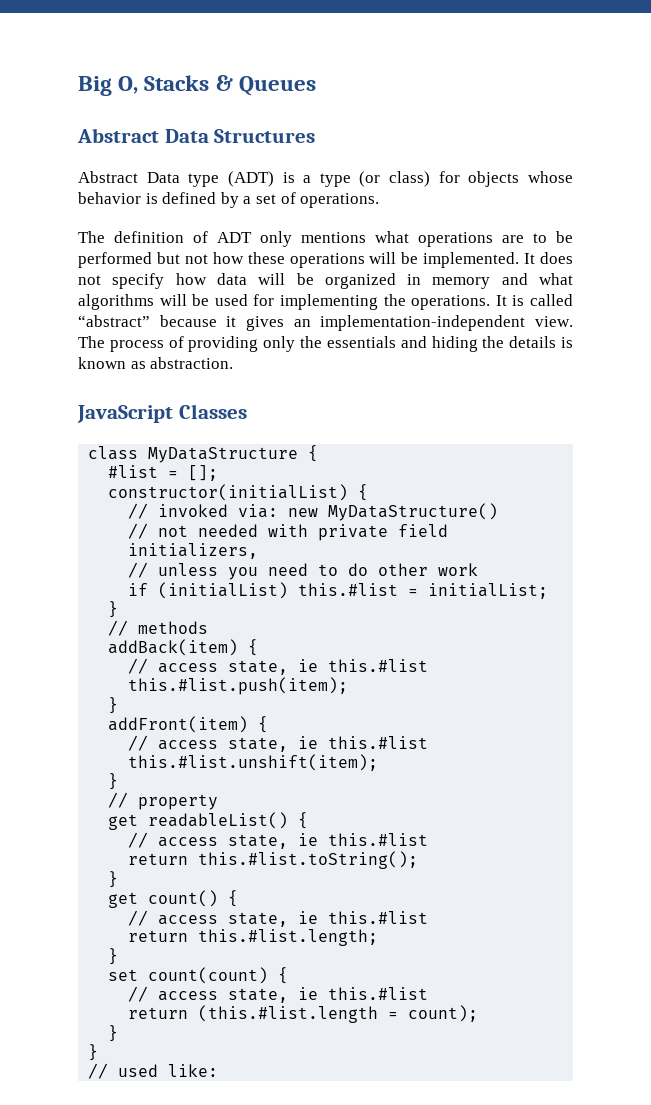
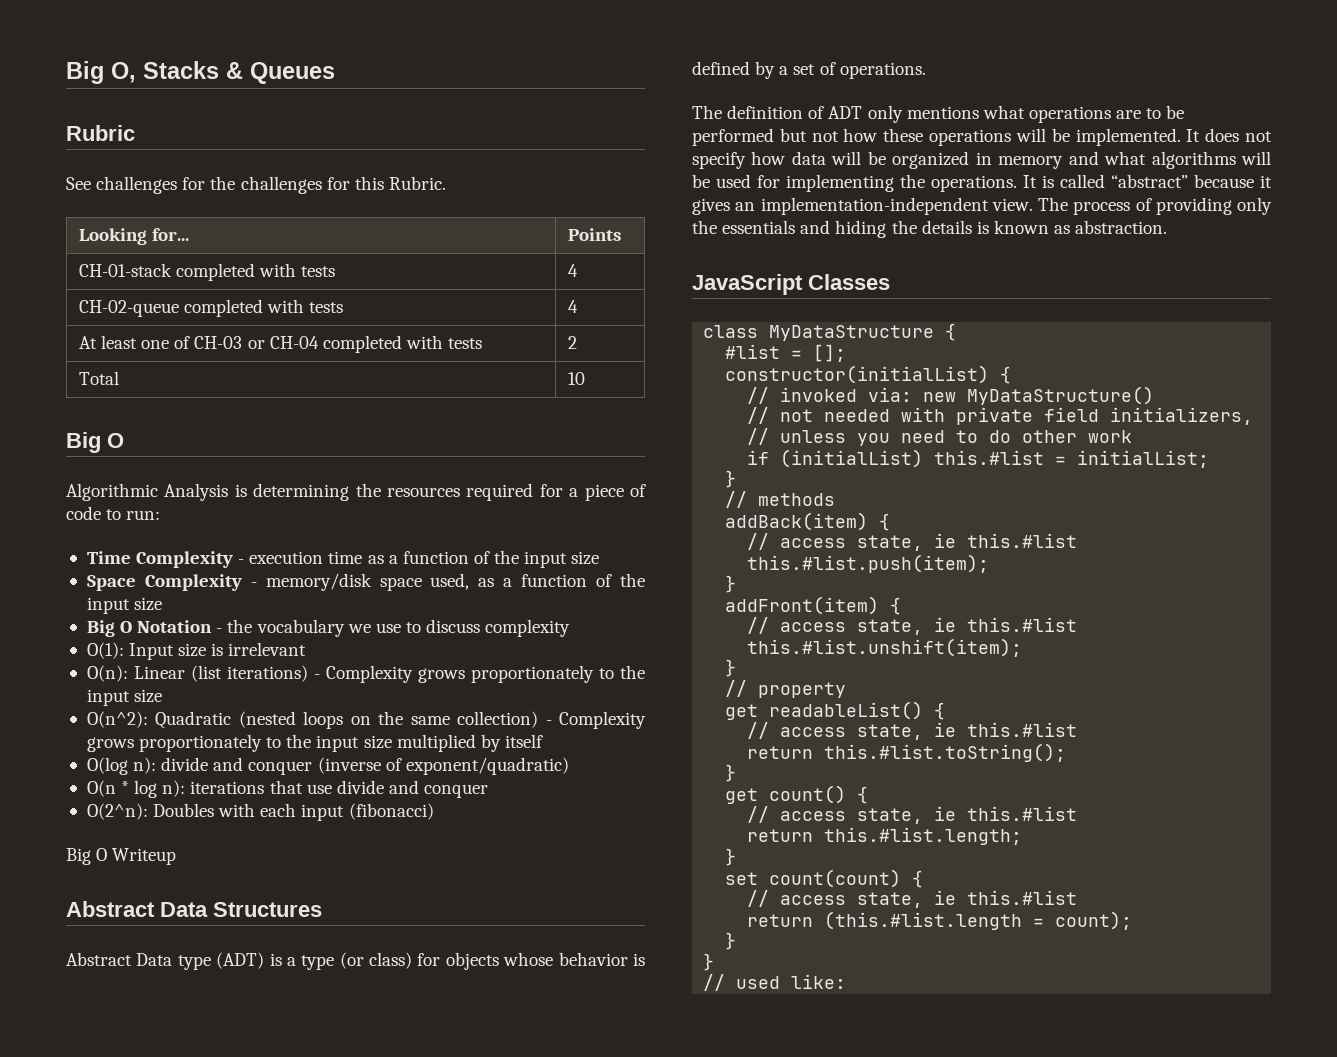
(316, 86) none -> [66,125,135,141] [66,176,446,194] [78,228,189,245] [567,228,621,241] [78,263,336,281] [567,264,578,277] [78,299,344,317] [567,300,578,313] [78,335,483,353] [567,336,577,349] [78,371,119,385] [567,372,585,385] [66,432,124,453] [66,483,646,501] [66,506,161,520] [86,550,600,568] [86,573,645,591] [86,597,163,614] [86,619,571,637] [86,642,307,660] [86,665,645,683] [86,689,163,706] [86,711,647,729] [86,734,543,752] [86,757,569,775] [86,780,489,798] [86,803,434,821] [66,848,177,865] // Rubric // See challenges for the challenges for this Rubric. // Looking for... | Points // CH-01-stack completed with tests | 4 // CH-02-queue completed with tests | 4 // At least one of CH-03 or CH-04 completed with tests | 2 // Total | 10 // Big O // Algorithmic Analysis is determining the resources required for a piece of code to run: // Time Complexity - execution time as a function of the input size // Space Complexity - memory/disk space used, as a function of the input size // Big O Notation - the vocabulary we use to discuss complexity // O(1): Input size is irrelevant // O(n): Linear (list iterations) - Complexity grows proportionately to the input size // O(n^2): Quadratic (nested loops on the same collection) - Complexity grows proportionately to the input size multiplied by itself // O(log n): divide and conquer (inverse of exponent/quadratic) // O(n * log n): iterations that use divide and conquer // O(2^n): Doubles with each input (fibonacci) // Big O Writeup

